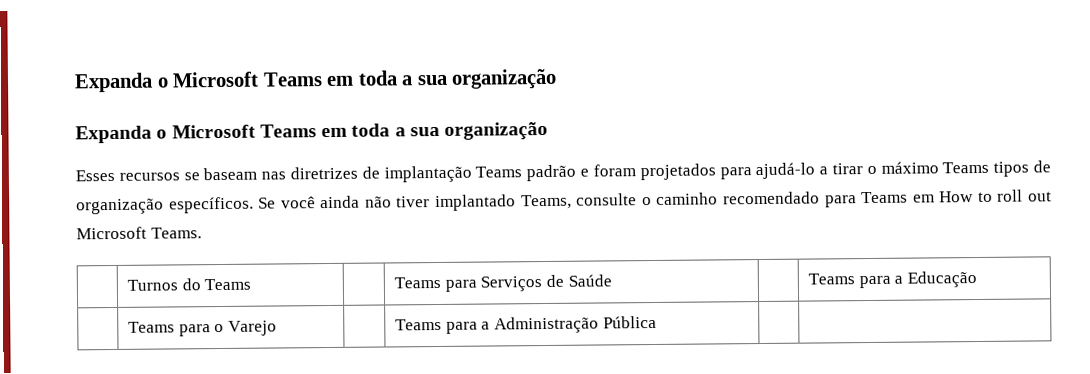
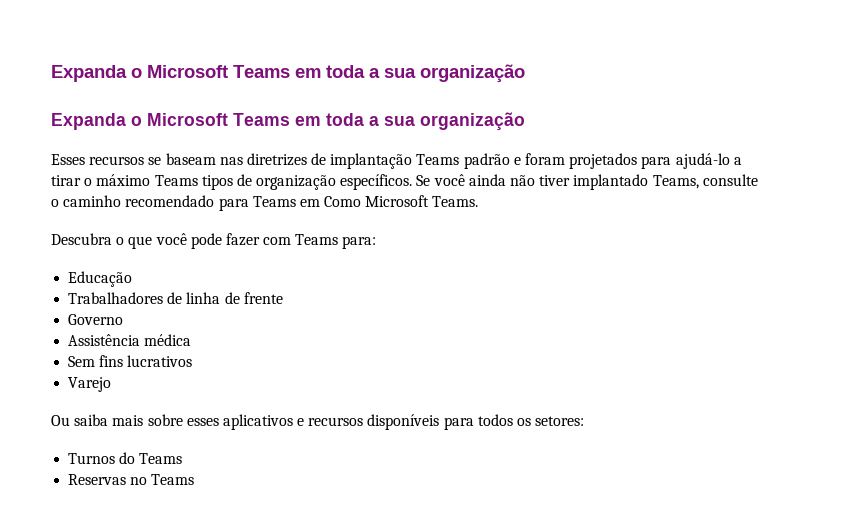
[939,189,1052,203] [76,226,202,240] [127,278,252,291] [394,274,612,292] [808,271,978,289] [128,320,278,337] [395,315,657,334] How to roll out Microsoft Teams. // | Turnos do Teams | | Teams para Serviços de Saúde | | Teams para a Educação // | Teams para o Varejo | | Teams para a Administração Pública | | -> [324,195,479,207] [51,233,377,249] [68,271,133,287] [68,292,283,304] [68,314,124,325] [68,334,192,346] [68,355,193,367] [68,377,112,392] [51,414,585,430] [68,452,183,464] [68,474,195,485] Como Microsoft Teams. // Descubra o que você pode fazer com Teams para: // Educação // Trabalhadores de linha de frente // Governo // Assistência médica // Sem fins lucrativos // Varejo // Ou saiba mais sobre esses aplicativos e recursos disponíveis para todos os setores: // Turnos do Teams // Reservas no Teams

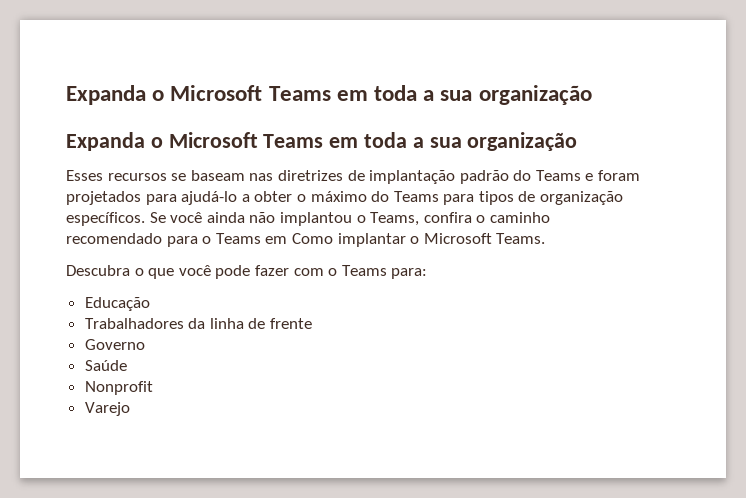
[416,153,510,169] Teams padrão -> [459,170,581,184] padrão do Teams
[51,175,81,186] tirar -> [254,191,293,202] obter
[154,175,198,186] Teams -> [371,191,475,205] do Teams para
[539,174,758,190] tiver implantado Teams, consulte -> [279,212,472,226] implantou o Teams, confira
(249, 204) none -> [202,236,212,244] o
(362, 201) none -> [337,233,420,247] implantar o
(292, 241) none -> [328,268,338,276] o
[167,292,183,304] de -> [188,318,206,329] da
[68,334,192,346] [68,355,193,367] [68,377,112,392] [51,414,585,430] [68,452,183,464] [68,474,195,485] Assistência médica // Sem fins lucrativos // Varejo // Ou saiba mais sobre esses aplicativos e recursos disponíveis para todos os setores: // Turnos do Teams // Reservas no Teams -> [84,360,127,371] [84,381,153,395] [84,402,130,416] Saúde // Nonprofit // Varejo

